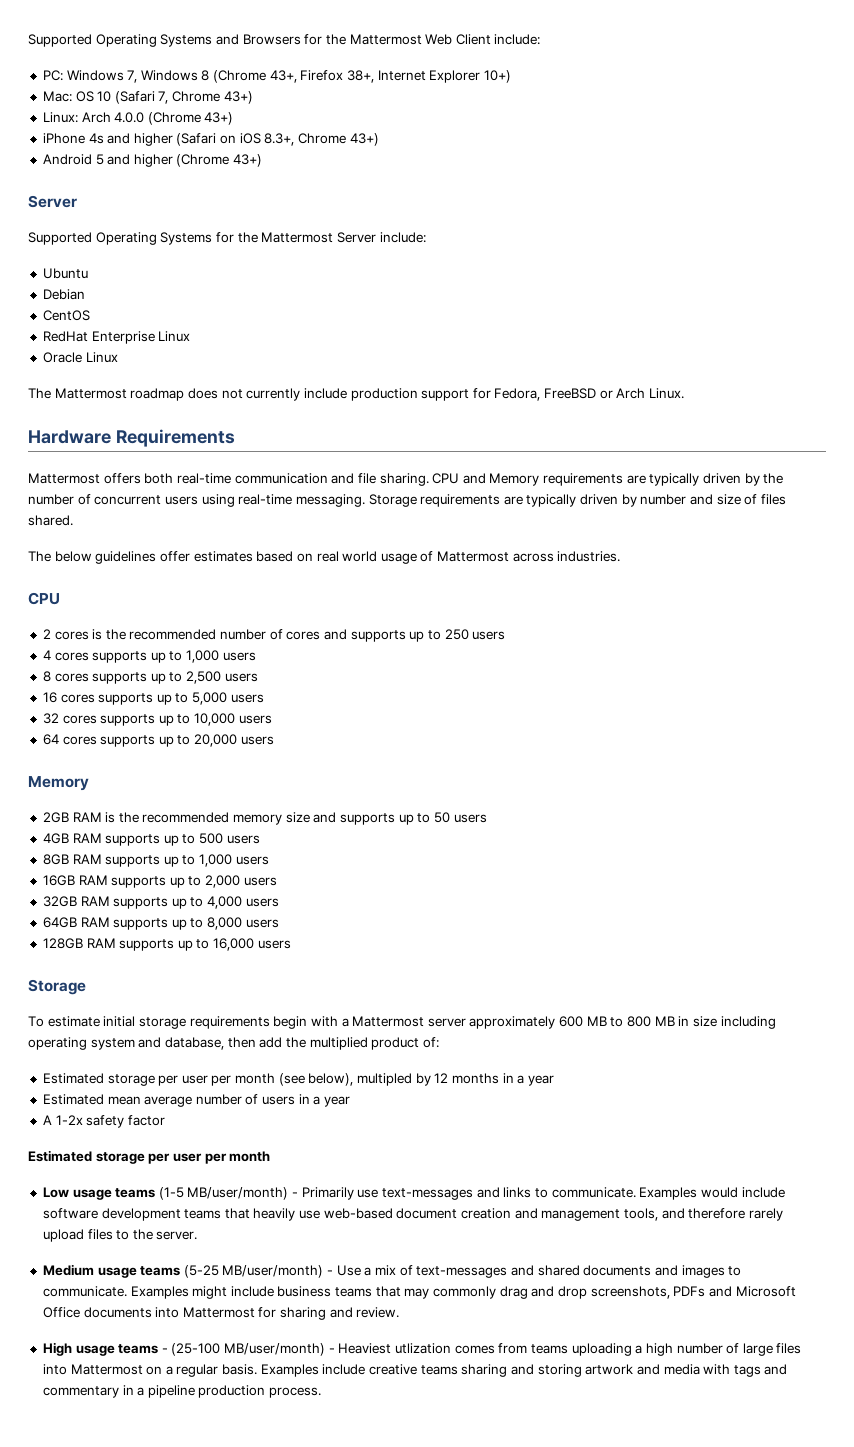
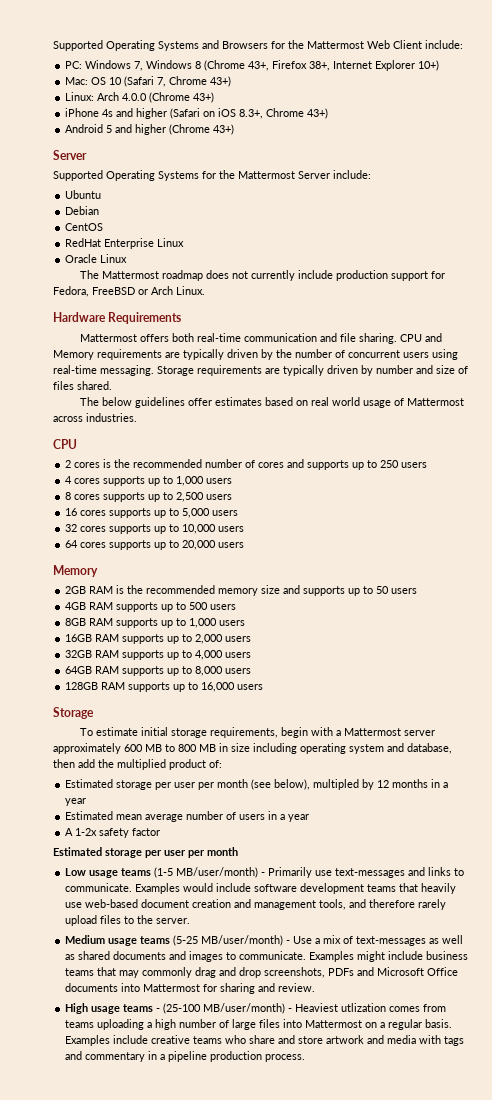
[189,1016,270,1029] requirements -> [210,727,279,738] requirements,
[510,1265,534,1276] and -> [429,935,464,944] [65,954,76,960] as well as
[461,1364,582,1377] sharing and storing -> [225,1035,324,1044] who share and store

